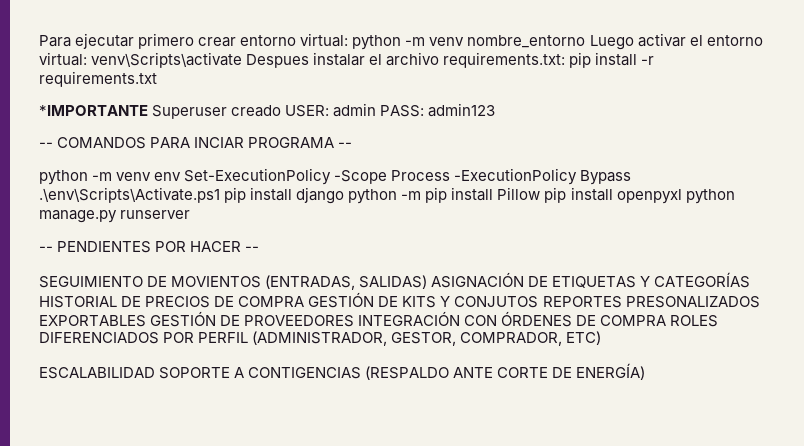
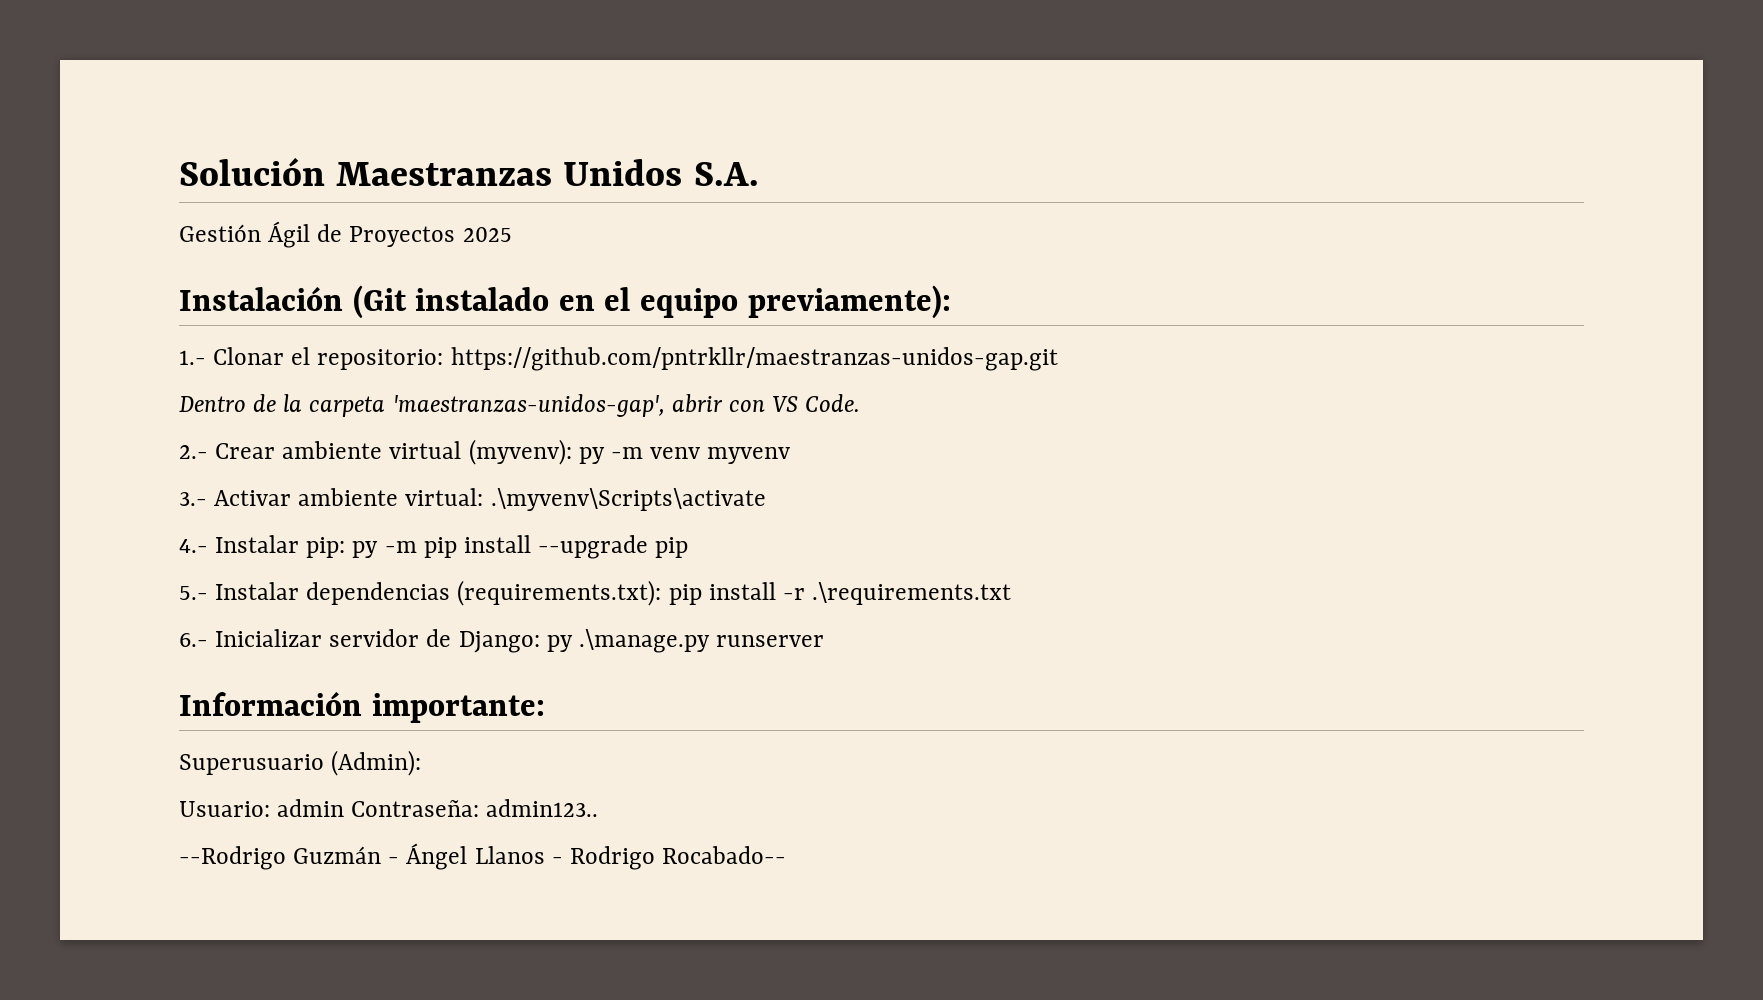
[39,33,763,50] [39,52,655,68] [39,71,157,87] [39,103,496,119] [39,137,353,149] [39,168,632,185] [39,187,735,204] [39,210,191,223] [39,241,260,253] [39,272,751,290] [39,292,760,308] [39,311,719,327] [39,331,602,346] [39,363,646,380] Para ejecutar primero crear entorno virtual: python -m venv nombre_entorno Luego activar el entorno virtual: venv\Scripts\activate Despues instalar el archivo requirements.txt: pip install -r requirements.txt // *IMPORTANTE Superuser creado USER: admin PASS: admin123 // -- COMANDOS PARA INCIAR PROGRAMA -- // python -m venv env Set-ExecutionPolicy -Scope Process -ExecutionPolicy Bypass .\env\Scripts\Activate.ps1 pip install django python -m pip install Pillow pip install openpyxl python manage.py runserver // -- PENDIENTES POR HACER -- // SEGUIMIENTO DE MOVIENTOS (ENTRADAS, SALIDAS) ASIGNACIÓN DE ETIQUETAS Y CATEGORÍAS HISTORIAL DE PRECIOS DE COMPRA GESTIÓN DE KITS Y CONJUTOS REPORTES PRESONALIZADOS EXPORTABLES GESTIÓN DE PROVEEDORES INTEGRACIÓN CON ÓRDENES DE COMPRA ROLES DIFERENCIADOS POR PERFIL (ADMINISTRADOR, GESTOR, COMPRADOR, ETC) // ESCALABILIDAD SOPORTE A CONTIGENCIAS (RESPALDO ANTE CORTE DE ENERGÍA) -> [179,157,759,186] [179,221,512,248] [179,285,951,319] [179,347,1058,371] [179,394,861,417] [179,439,791,465] [179,488,766,511] [179,535,689,559] [179,580,1012,606] [179,629,825,653] [179,691,545,723] [179,750,422,776] [179,799,599,817] [179,843,787,870] Solución Maestranzas Unidos S.A. // Gestión Ágil de Proyectos 2025 // Instalación (Git instalado en el equipo previamente): // 1.- Clonar el repositorio: https://github.com/pntrkllr/maestranzas-unidos-gap.git // Dentro de la carpeta 'maestranzas-unidos-gap', abrir con VS Code. // 2.- Crear ambiente virtual (myvenv): py -m venv myvenv // 3.- Activar ambiente virtual: .\myvenv\Scripts\activate // 4.- Instalar pip: py -m pip install --upgrade pip // 5.- Instalar dependencias (requirements.txt): pip install -r .\requirements.txt // 6.- Inicializar servidor de Django: py .\manage.py runserver // Información importante: // Superusuario (Admin): // Usuario: admin Contraseña: admin123.. // --Rodrigo Guzmán - Ángel Llanos - Rodrigo Rocabado--

